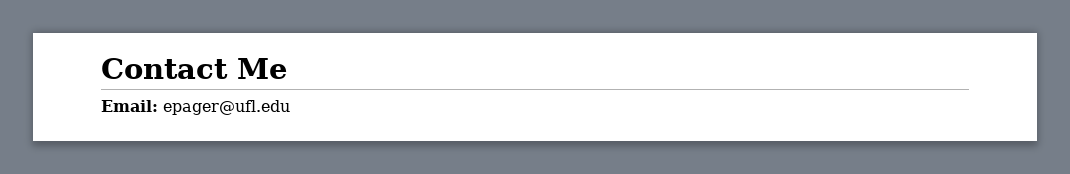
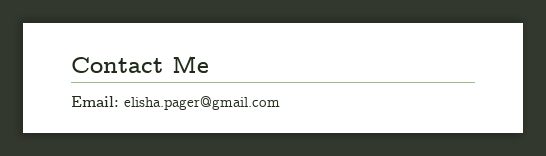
[163,100,290,115] epager@ufl.edu -> [124,96,280,110] elisha.pager@gmail.com

